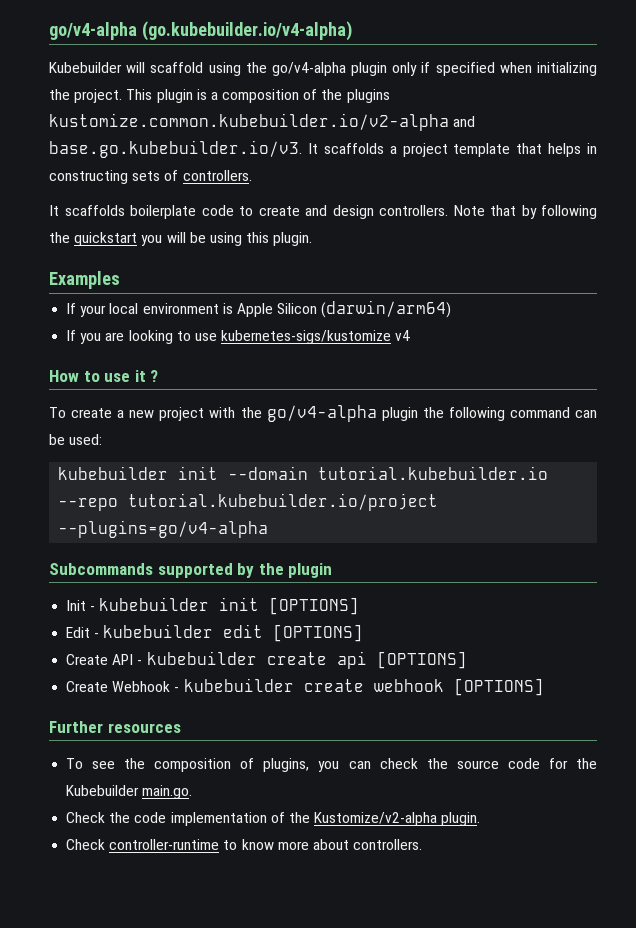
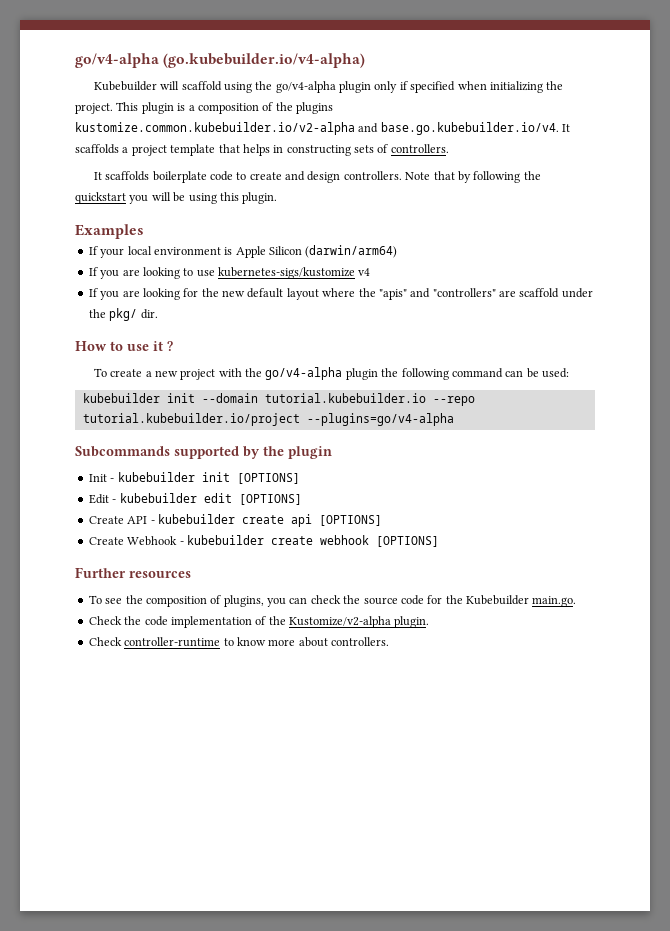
[49,140,302,158] base.go.kubebuilder.io/v3. -> [380,122,559,135] base.go.kubebuilder.io/v4.
(411, 335) none -> [88,288,593,300] [88,308,158,321] // If you are looking for the new default layout where the "apis" and "controllers" are scaffold under the pkg/ dir.

